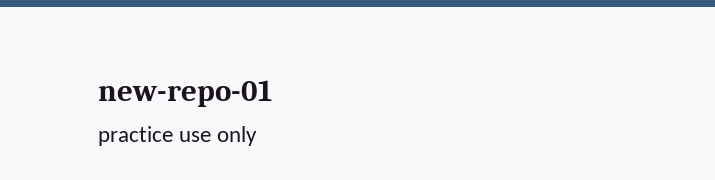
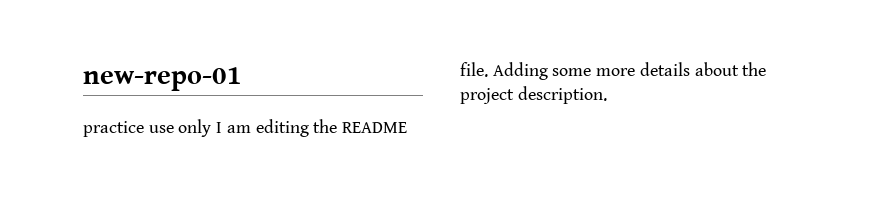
(258, 136) none -> [216,119,408,137] [460,62,767,80] [460,86,607,104] I am editing the README file. Adding some more details about the project description.

